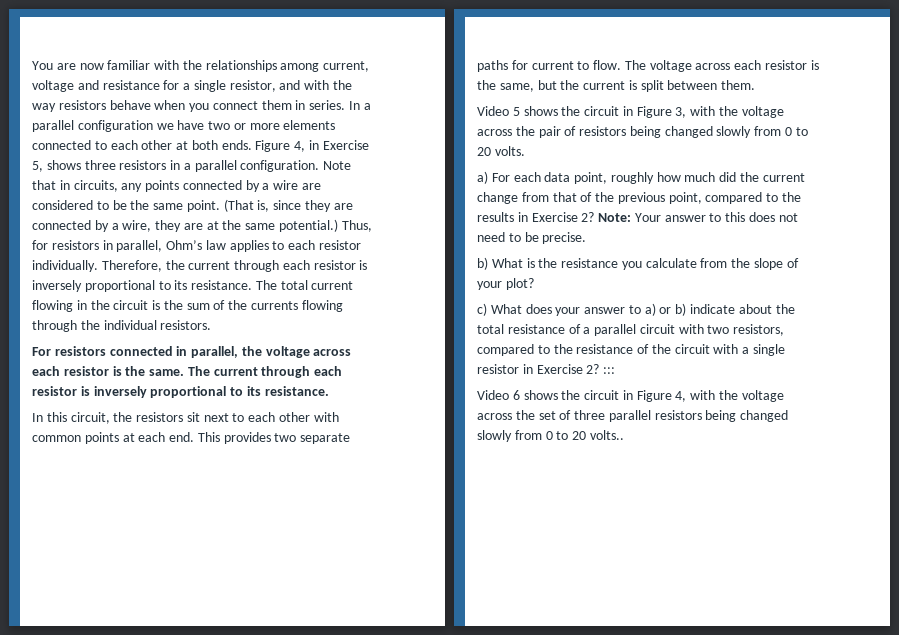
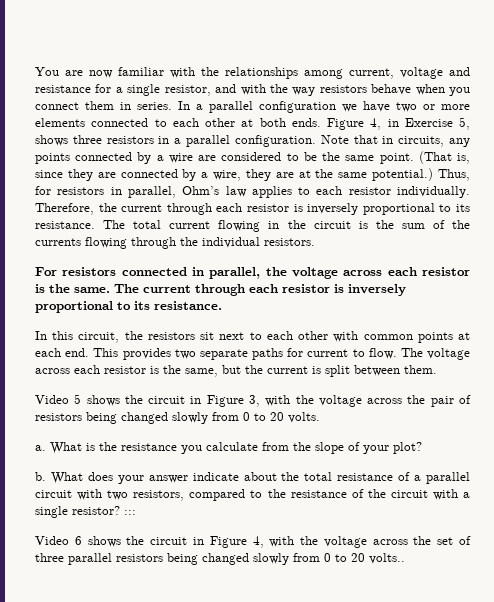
[477,171,805,184] [477,192,802,204] [477,212,798,222] [477,232,587,244] [477,257,488,270] a) For each data point, roughly how much did the current change from that of the previous point, compared to the results in Exercise 2? Note: Your answer to this does not need to be precise. // b) -> [35,445,46,451] a.
[477,303,487,316] c) -> [35,472,46,481] b.
[628,303,687,316] to a) or b) -> (188, 479) none
[477,364,600,374] resistor in Exercise 2? -> [72,506,120,515] resistor?

